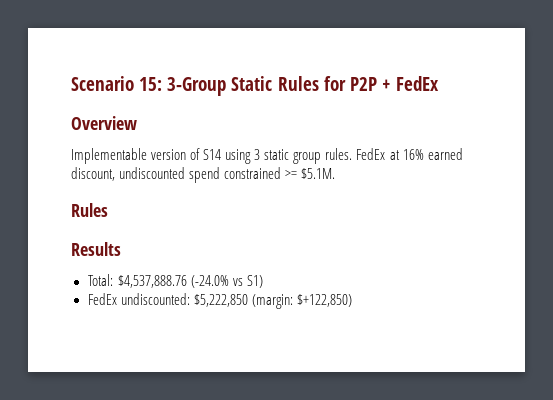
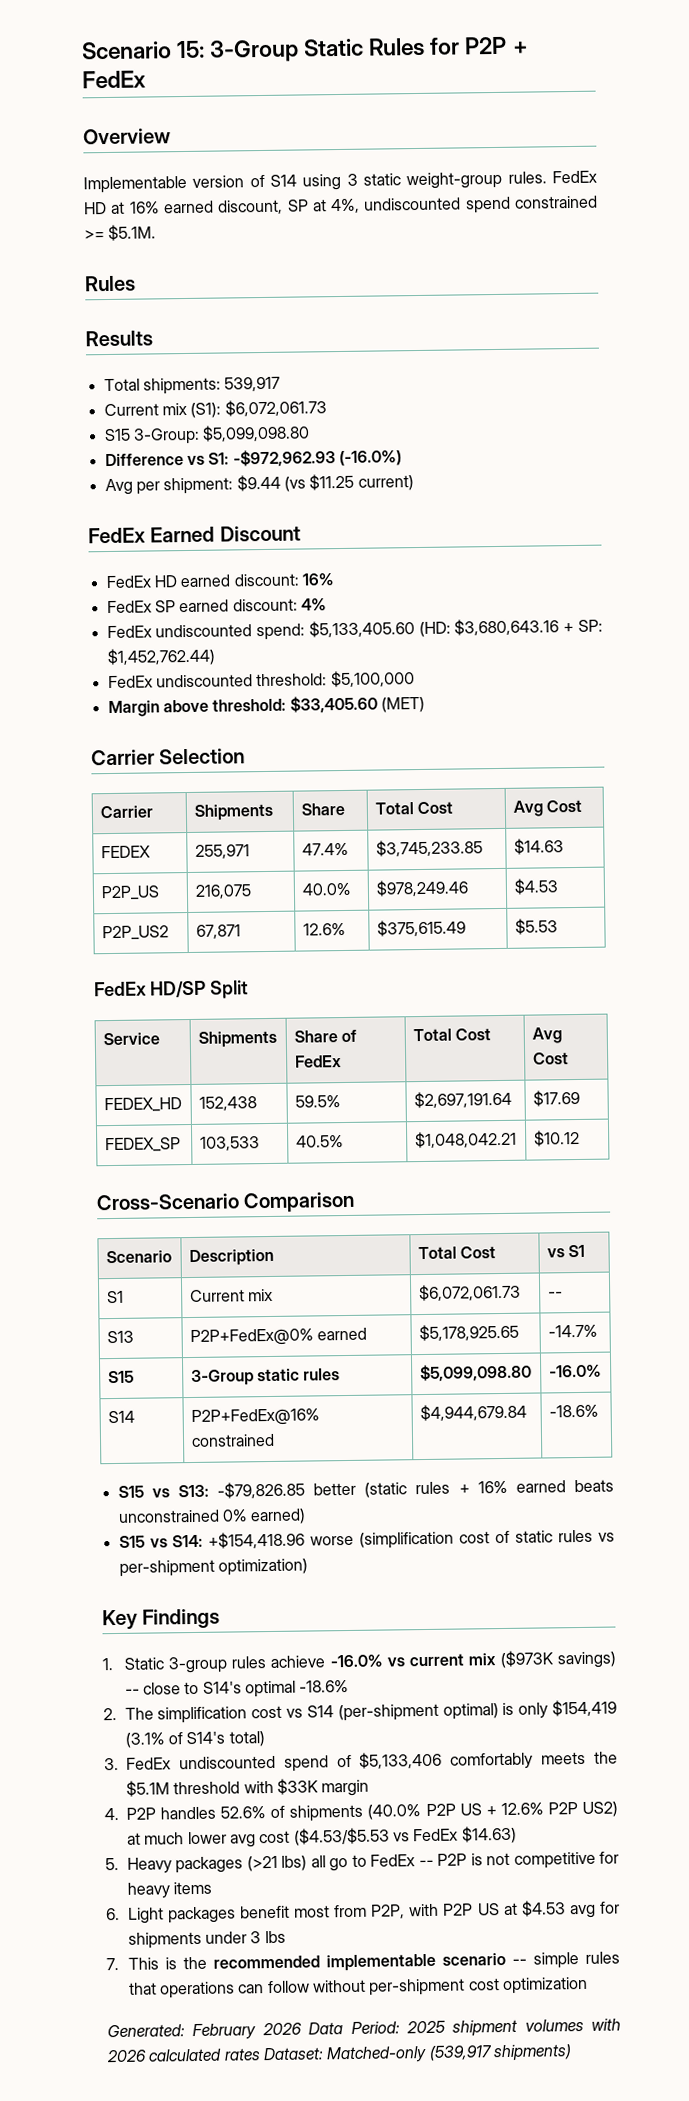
[293,152,322,164] group -> [406,171,503,190] weight-group
(386, 154) none -> [84,202,107,215] HD
(115, 174) none -> [287,198,361,214] SP at 4%,
[87,274,263,288] [87,293,352,309] Total: $4,537,888.76 (-24.0% vs S1) // FedEx undiscounted: $5,222,850 (margin: $+122,850) -> [103,376,281,395] [103,399,327,418] [103,424,311,445] [104,449,402,468] [104,473,414,496] [88,525,301,544] [105,573,334,589] [106,598,327,614] [106,618,603,641] [106,647,216,667] [107,670,415,689] [107,695,425,718] [91,748,246,766] [99,805,153,819] [193,803,274,821] [300,802,345,816] [374,801,453,815] [512,799,582,817] [100,845,151,859] [194,844,250,859] [301,842,349,856] [375,839,483,857] [513,838,564,855] [100,885,160,901] [194,884,252,899] [301,882,351,896] [375,879,469,897] [513,878,558,895] [101,925,169,941] [195,924,241,939] [302,922,346,936] [376,919,466,937] [514,918,558,935] [94,980,248,999] [102,1032,160,1046] [197,1030,277,1048] [293,1029,357,1043] [294,1055,342,1068] [412,1028,491,1042] [531,1027,562,1044] [532,1052,569,1065] [103,1097,182,1113] [198,1096,257,1111] [294,1095,341,1108] [413,1090,512,1109] [532,1089,580,1107] [104,1137,181,1153] [199,1136,260,1151] [295,1135,344,1148] [414,1130,517,1149] [533,1129,580,1147] [96,1191,356,1213] [105,1250,172,1264] [188,1248,274,1267] [417,1246,496,1260] [546,1244,585,1258] [106,1290,124,1304] [189,1288,273,1303] [418,1283,521,1302] [547,1291,563,1298] [106,1330,134,1344] [189,1327,367,1347] [418,1323,519,1342] [547,1324,598,1338] [107,1370,134,1384] [190,1368,341,1387] [419,1363,532,1383] [548,1364,602,1378] [107,1410,135,1424] [190,1408,320,1427] [190,1433,275,1448] [419,1403,527,1422] [548,1404,599,1418] [117,1479,614,1499] [117,1508,307,1525] [118,1529,615,1549] [118,1558,308,1577] [102,1608,221,1631] [102,1650,616,1674] [124,1679,350,1698] [103,1699,617,1724] [124,1731,265,1748] [104,1751,618,1772] [126,1778,370,1797] [104,1801,618,1822] [127,1825,517,1848] [105,1851,619,1874] [126,1881,212,1899] [106,1900,620,1924] [127,1930,286,1949] [106,1951,620,1972] [128,1976,588,1999] [107,2018,621,2041] [106,2044,572,2064] Total shipments: 539,917 // Current mix (S1): $6,072,061.73 // S15 3-Group: $5,099,098.80 // Difference vs S1: -$972,962.93 (-16.0%) // Avg per shipment: $9.44 (vs $11.25 current) // FedEx Earned Discount // FedEx HD earned discount: 16% // FedEx SP earned discount: 4% // FedEx undiscounted spend: $5,133,405.60 (HD: $3,680,643.16 + SP: $1,452,762.44) // FedEx undiscounted threshold: $5,100,000 // Margin above threshold: $33,405.60 (MET) // Carrier Selection // Carrier | Shipments | Share | Total Cost | Avg Cost // FEDEX | 255,971 | 47.4% | $3,745,233.85 | $14.63 // P2P_US | 216,075 | 40.0% | $978,249.46 | $4.53 // P2P_US2 | 67,871 | 12.6% | $375,615.49 | $5.53 // FedEx HD/SP Split // Service | Shipments | Share of FedEx | Total Cost | Avg Cost // FEDEX_HD | 152,438 | 59.5% | $2,697,191.64 | $17.69 // FEDEX_SP | 103,533 | 40.5% | $1,048,042.21 | $10.12 // Cross-Scenario Comparison // Scenario | Description | Total Cost | vs S1 // S1 | Current mix | $6,072,061.73 | -- // S13 | P2P+FedEx@0% earned | $5,178,925.65 | -14.7% // S15 | 3-Group static rules | $5,099,098.80 | -16.0% // S14 | P2P+FedEx@16% constrained | $4,944,679.84 | -18.6% // S15 vs S13: -$79,826.85 better (static rules + 16% earned beats unconstrained 0% earned) // S15 vs S14: +$154,418.96 worse (simplification cost of static rules vs per-shipment optimization) // Key Findings // 1. Static 3-group rules achieve -16.0% vs current mix ($973K savings) -- close to S14's optimal -18.6% // 2. The simplification cost vs S14 (per-shipment optimal) is only $154,419 (3.1% of S14's total) // 3. FedEx undiscounted spend of $5,133,406 comfortably meets the $5.1M threshold with $33K margin // 4. P2P handles 52.6% of shipments (40.0% P2P US + 12.6% P2P US2) at much lower avg cost ($4.53/$5.53 vs FedEx $14.63) // 5. Heavy packages (>21 lbs) all go to FedEx -- P2P is not competitive for heavy items // 6. Light packages benefit most from P2P, with P2P US at $4.53 avg for shipments under 3 lbs // 7. This is the recommended implementable scenario -- simple rules that operations can follow without per-shipment cost optimization // Generated: February 2026 Data Period: 2025 shipment volumes with 2026 calculated rates Dataset: Matched-only (539,917 shipments)

